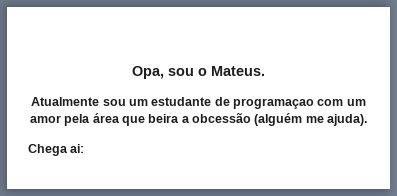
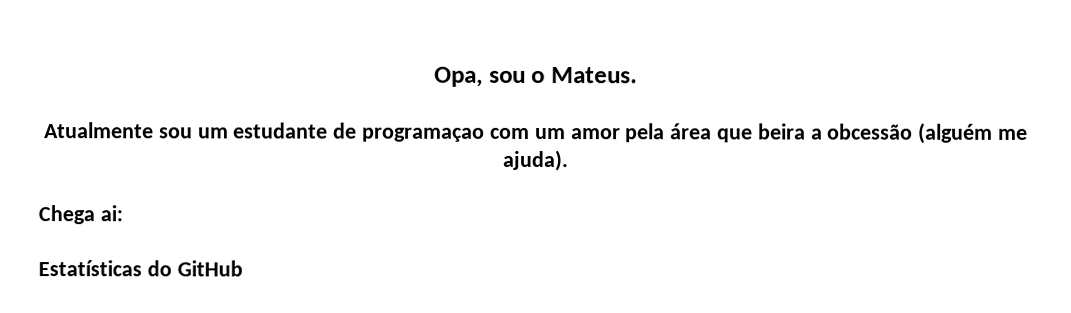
(85, 148) none -> [38,260,243,277] // Estatísticas do GitHub

